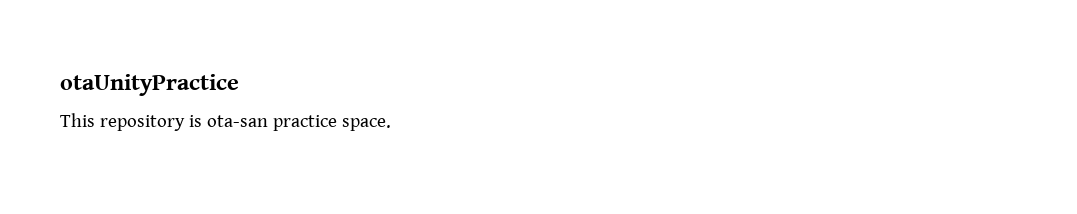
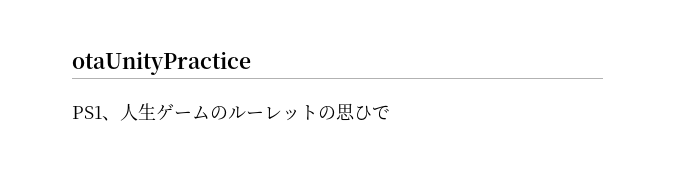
[60,113,391,131] This repository is ota-san practice space. -> [72,103,390,121] PS1、人生ゲームのルーレットの思ひで

